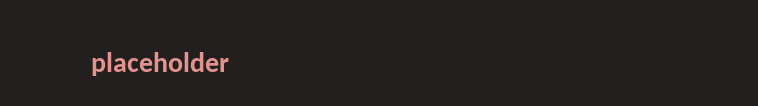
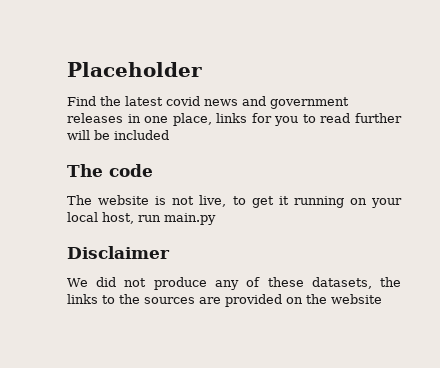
[91,52,229,76] placeholder -> [67,62,202,77] [67,96,349,109] [67,113,402,126] [67,130,169,140] [67,164,153,177] [67,195,402,208] [67,212,216,225] [67,246,170,259] [67,277,401,290] [67,294,382,307] Placeholder // Find the latest covid news and government releases in one place, links for you to read further will be included // The code // The website is not live, to get it running on your local host, run main.py // Disclaimer // We did not produce any of these datasets, the links to the sources are provided on the website

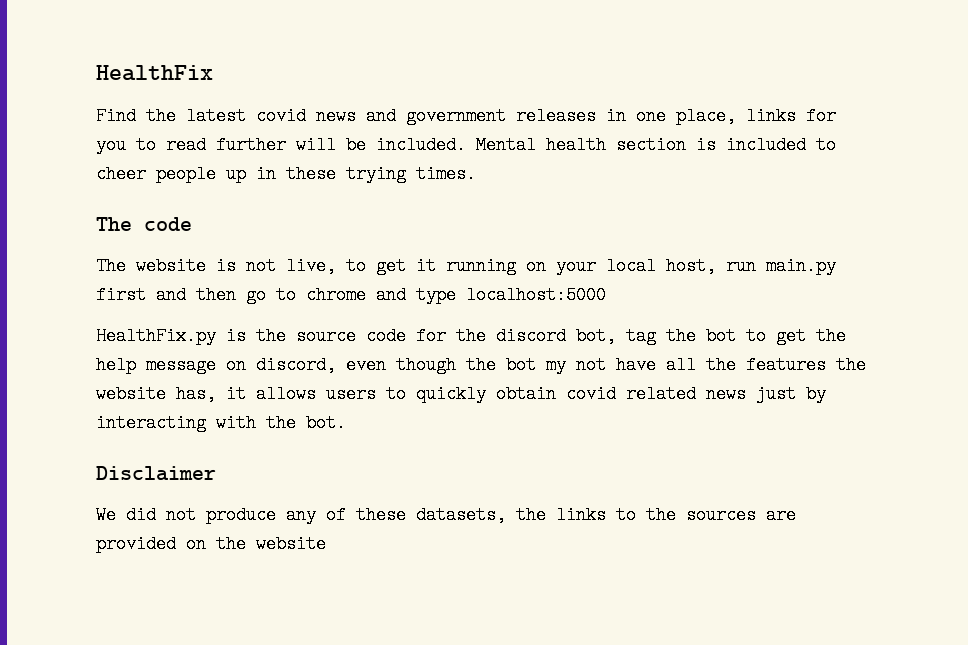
[67,62,202,77] Placeholder -> [96,65,213,81] HealthFix
[114,130,169,140] included -> [376,136,836,154] [96,165,476,183] included. Mental health section is included to cheer people up in these trying times.
(216, 219) none -> [96,286,606,304] [96,327,846,345] [96,356,866,374] [96,385,826,403] [96,414,346,432] first and then go to chrome and type localhost:5000 // HealthFix.py is the source code for the discord bot, tag the bot to get the help message on discord, even though the bot my not have all the features the website has, it allows users to quickly obtain covid related news just by interacting with the bot.

